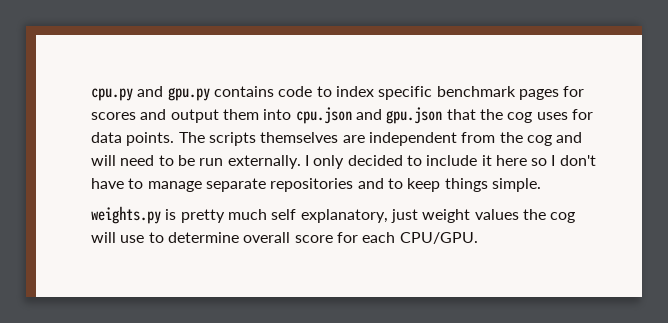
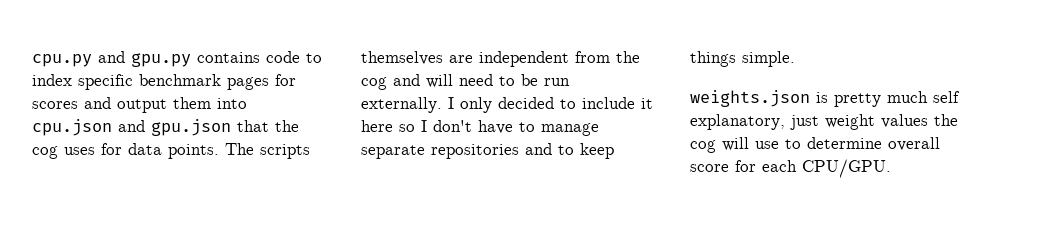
[91,206,161,224] weights.py -> [690,90,810,107] weights.json

